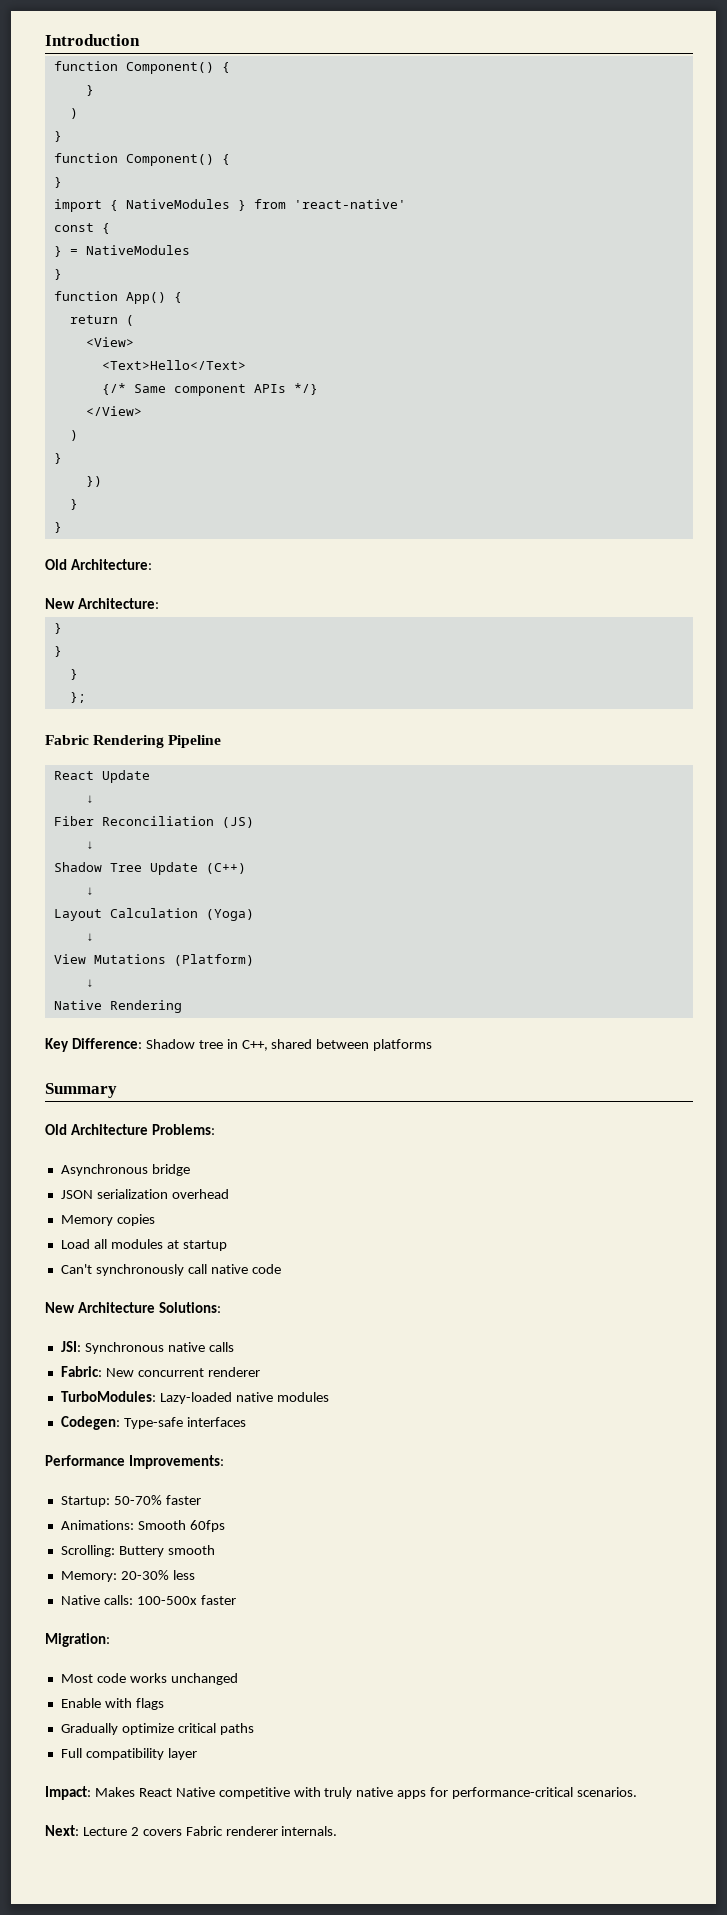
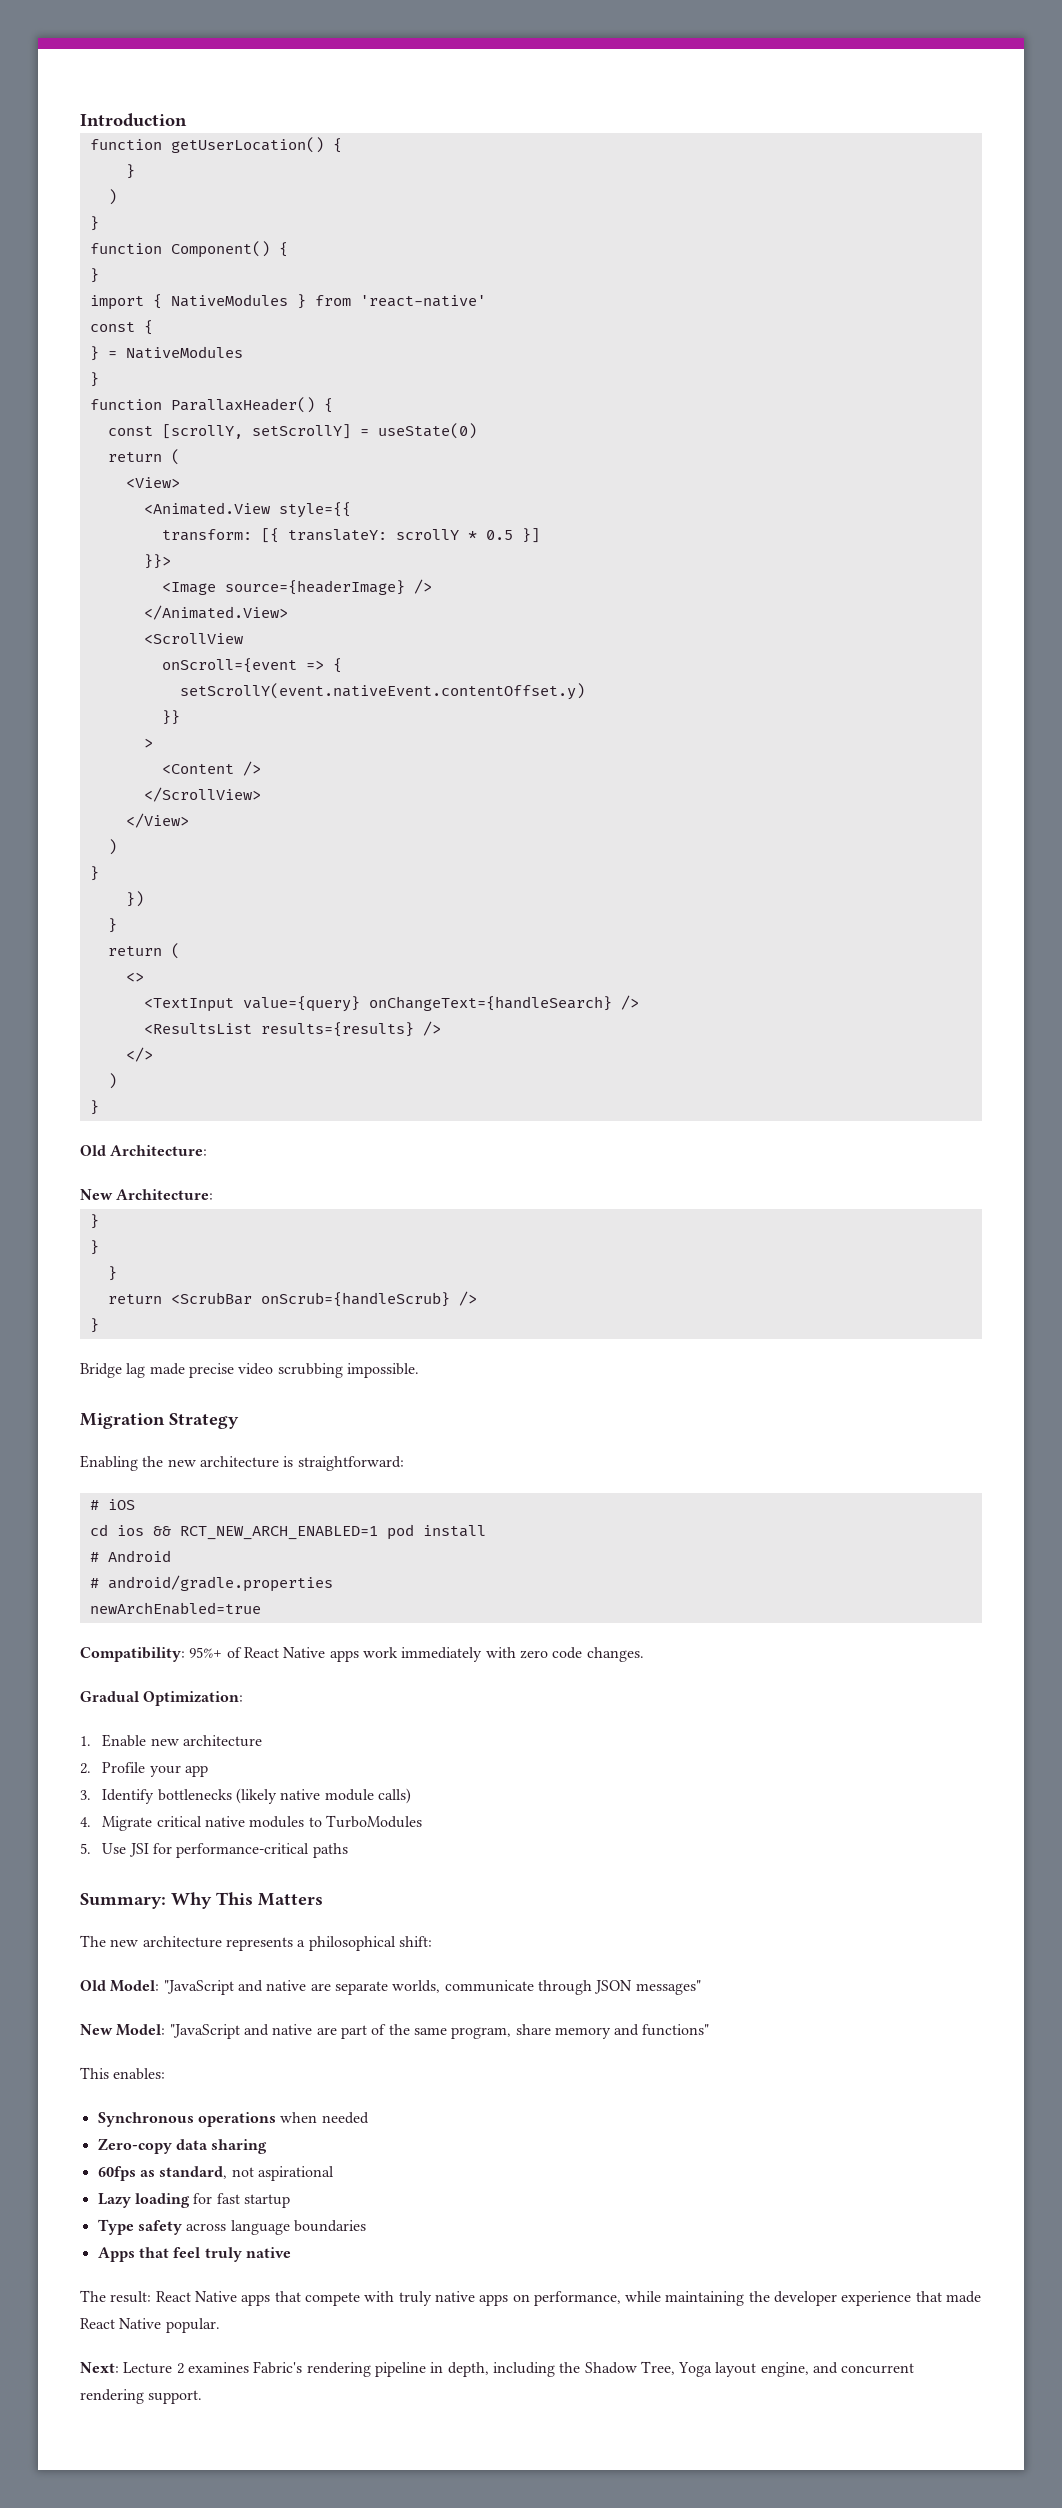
[125,62,214,74] Component() -> [170,137,324,153] getUserLocation()
[125,292,182,304] [69,315,134,326] [85,337,134,347] [101,360,246,370] [101,383,318,396] App() { // return ( // <View> // <Text>Hello</Text> // {/* Same component APIs */} -> [170,397,333,413] [107,423,477,439] [107,449,180,465] [125,477,180,488] [143,502,351,518] [161,528,540,543] [143,554,171,569] [161,579,432,595] [143,605,288,620] [143,633,243,644] [161,658,342,673] [179,683,585,700] [161,710,180,725] [143,738,153,748] [161,761,261,776] [143,787,261,802] ParallaxHeader() { // const [scrollY, setScrollY] = useState(0) // return ( // <View> // <Animated.View style={{ // transform: [{ translateY: scrollY * 0.5 }] // }}> // <Image source={headerImage} /> // </Animated.View> // <ScrollView // onScroll={event => { // setScrollY(event.nativeEvent.contentOffset.y) // }} // > // <Content /> // </ScrollView>
(78, 504) none -> [107,943,180,959] [125,972,144,982] [143,995,639,1012] [143,1021,441,1037] [125,1047,153,1062] [107,1073,117,1089] // return ( // <> // <TextInput value={query} onChangeText={handleSearch} /> // <ResultsList results={results} /> // </> // )
[69,692,86,703] [45,735,222,748] [53,770,150,783] [85,795,94,803] [53,816,254,828] [85,841,94,849] [53,862,246,875] [85,887,94,895] [53,908,254,921] [85,933,94,941] [53,954,254,966] [85,979,94,987] [53,1000,182,1013] [45,1038,433,1052] [45,1083,117,1098] [45,1124,215,1135] [60,1164,190,1176] [60,1189,229,1199] [60,1214,155,1226] [60,1239,227,1251] [60,1264,281,1276] [45,1302,221,1313] [60,1341,234,1354] [60,1366,260,1377] [60,1391,329,1404] [60,1416,246,1430] [45,1455,224,1469] [60,1495,201,1507] [60,1520,225,1532] [60,1545,215,1557] [60,1570,195,1582] [60,1595,236,1605] [45,1633,110,1647] [60,1673,238,1685] [60,1698,164,1710] [60,1723,254,1735] [60,1748,197,1760] [45,1786,638,1800] [45,1825,338,1836] }; // Fabric Rendering Pipeline // React Update // ↓ // Fiber Reconciliation (JS) // ↓ // Shadow Tree Update (C++) // ↓ // Layout Calculation (Yoga) // ↓ // View Mutations (Platform) // ↓ // Native Rendering // Key Difference: Shadow tree in C++, shared between platforms // Summary // Old Architecture Problems: // Asynchronous bridge // JSON serialization overhead // Memory copies // Load all modules at startup // Can't synchronously call native code // New Architecture Solutions: // JSI: Synchronous native calls // Fabric: New concurrent renderer // TurboModules: Lazy-loaded native modules // Codegen: Type-safe interfaces // Performance Improvements: // Startup: 50-70% faster // Animations: Smooth 60fps // Scrolling: Buttery smooth // Memory: 20-30% less // Native calls: 100-500x faster // Migration: // Most code works unchanged // Enable with flags // Gradually optimize critical paths // Full compatibility layer // Impact: Makes React Native competitive with truly native apps for performance-critical scenarios. // Next: Lecture 2 covers Fabric renderer internals. -> [107,1291,477,1307] [89,1318,99,1333] [80,1363,419,1378] [80,1413,239,1429] [80,1455,404,1471] [89,1499,135,1510] [89,1524,486,1540] [89,1550,171,1562] [89,1575,333,1592] [89,1602,261,1615] [80,1647,644,1662] [80,1691,244,1706] [80,1734,262,1747] [80,1762,208,1777] [80,1788,411,1804] [80,1815,422,1831] [80,1843,348,1858] [80,1892,323,1909] [80,1935,432,1951] [80,1980,701,1995] [80,2024,710,2039] [80,2067,166,2080] [97,2112,369,2127] [97,2138,268,2154] [97,2166,334,2181] [97,2193,290,2208] [97,2219,366,2235] [97,2247,291,2262] [80,2290,982,2306] [80,2318,220,2333] [80,2361,915,2377] [80,2389,203,2404] return <ScrubBar onScrub={handleScrub} /> // } // Bridge lag made precise video scrubbing impossible. // Migration Strategy // Enabling the new architecture is straightforward: // # iOS // cd ios && RCT_NEW_ARCH_ENABLED=1 pod install // # Android // # android/gradle.properties // newArchEnabled=true // Compatibility: 95%+ of React Native apps work immediately with zero code changes. // Gradual Optimization: // 1. Enable new architecture // 2. Profile your app // 3. Identify bottlenecks (likely native module calls) // 4. Migrate critical native modules to TurboModules // 5. Use JSI for performance-critical paths // Summary: Why This Matters // The new architecture represents a philosophical shift: // Old Model: "JavaScript and native are separate worlds, communicate through JSON messages" // New Model: "JavaScript and native are part of the same program, share memory and functions" // This enables: // Synchronous operations when needed // Zero-copy data sharing // 60fps as standard, not aspirational // Lazy loading for fast startup // Type safety across language boundaries // Apps that feel truly native // The result: React Native apps that compete with truly native apps on performance, while maintaining the developer experience that made React Native popular. // Next: Lecture 2 examines Fabric's rendering pipeline in depth, including the Shadow Tree, Yoga layout engine, and concurrent rendering support.

